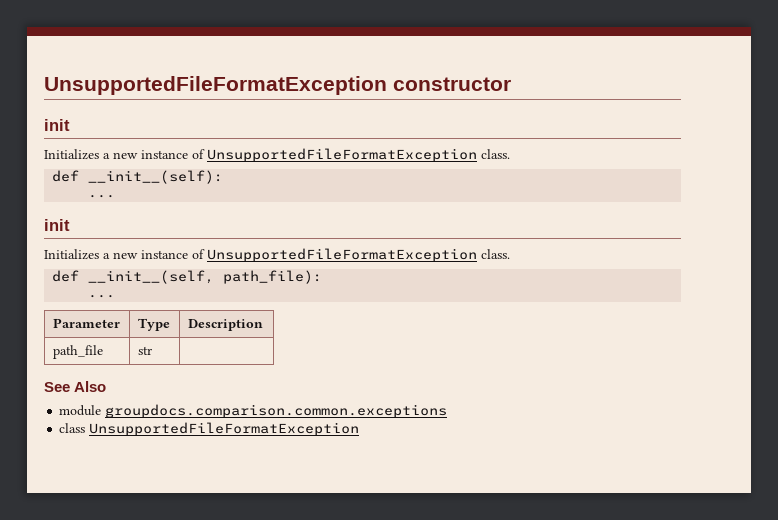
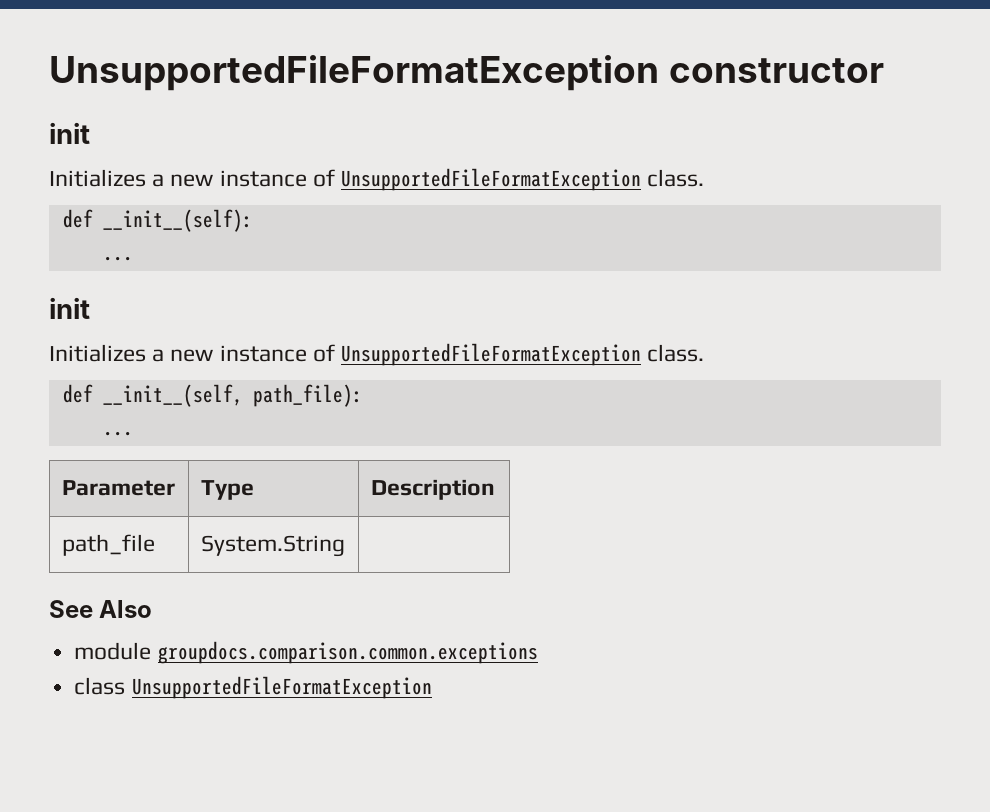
[137,346,152,355] str -> [200,535,345,557] System.String

